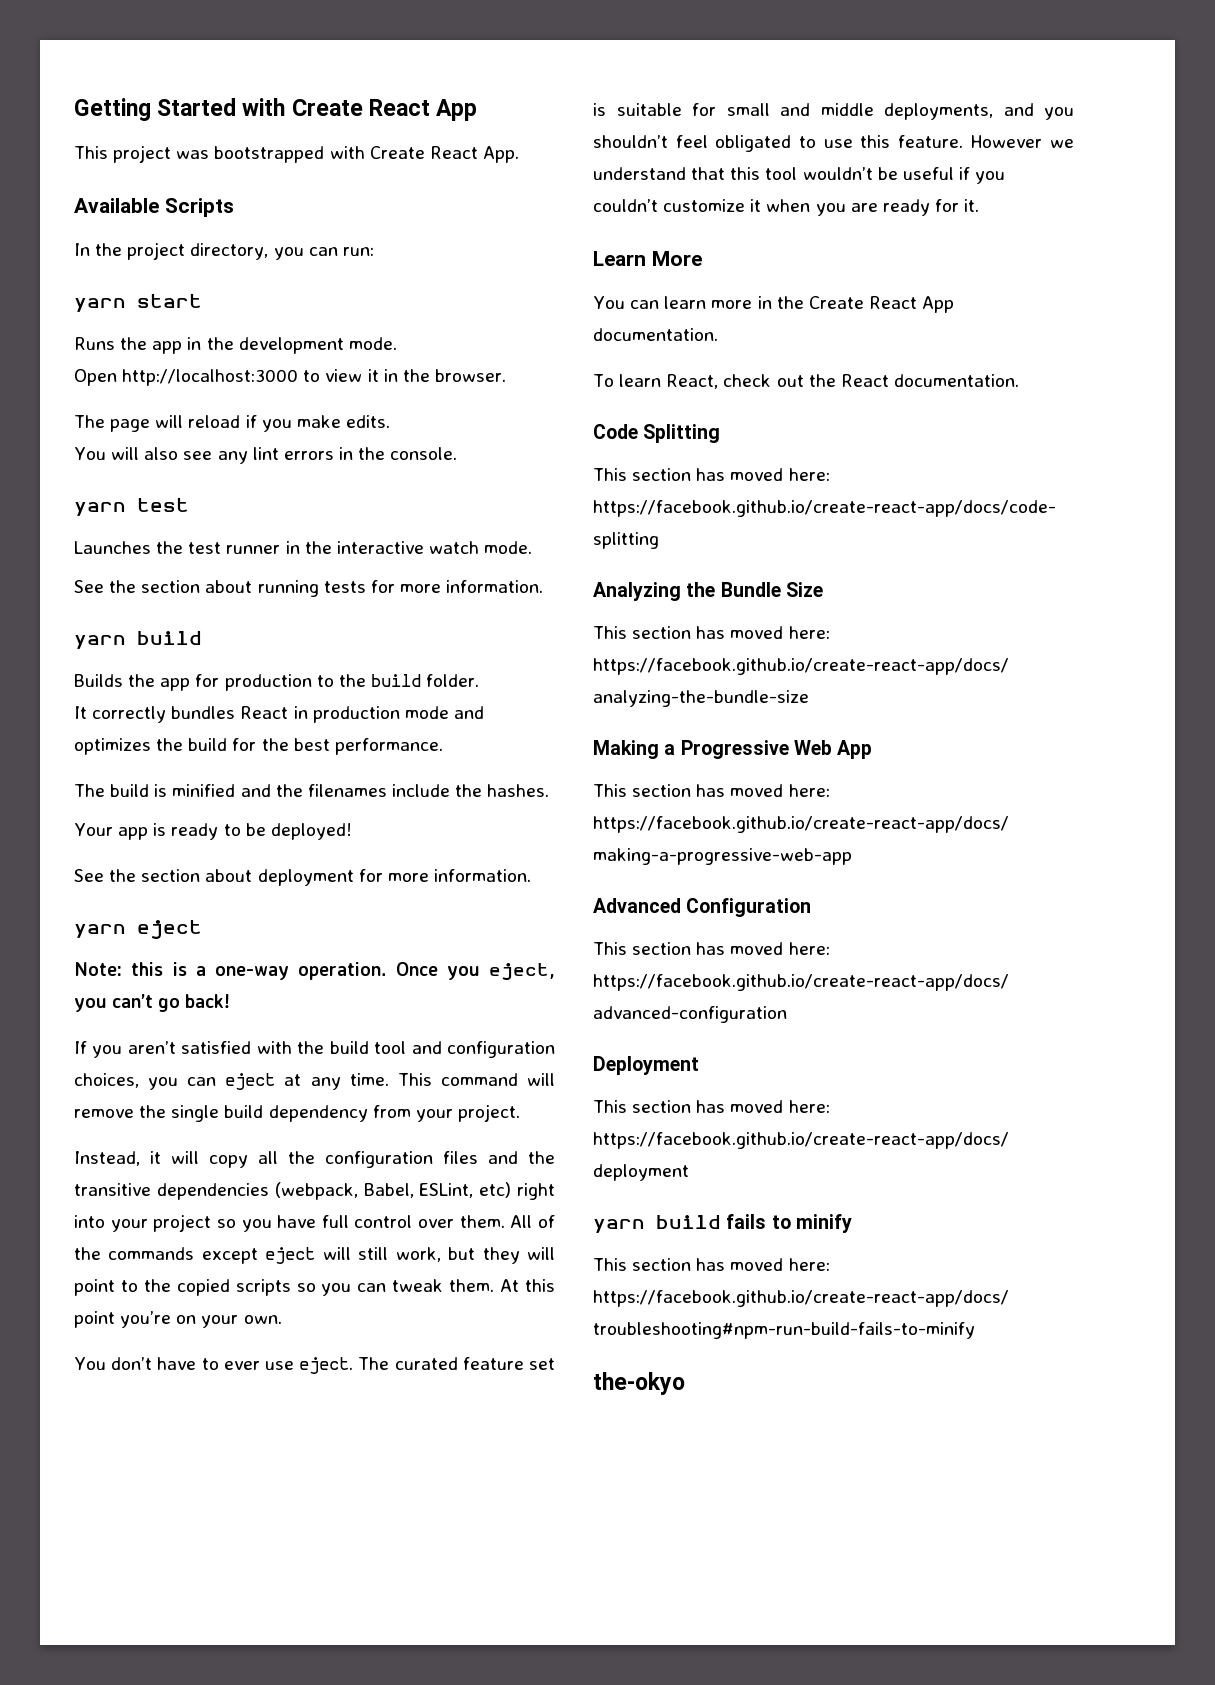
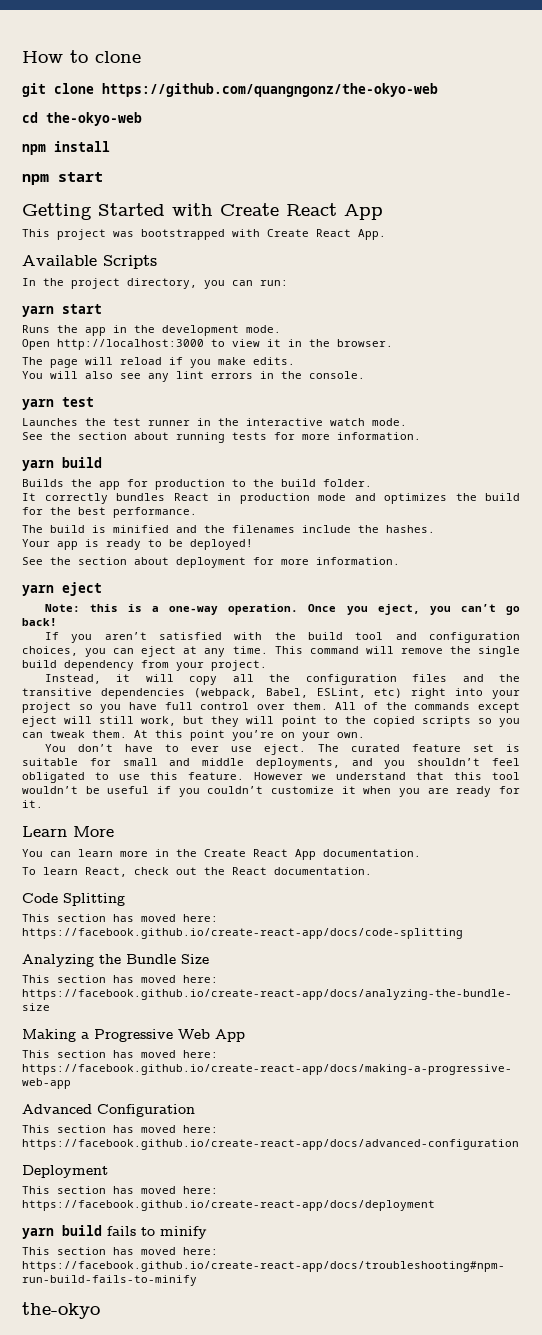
(74, 109) none -> [22,50,141,63] [22,83,438,97] [22,112,142,126] [22,141,110,155] [22,172,103,185] How to clone // git clone https://github.com/quangngonz/the-okyo-web // cd the-okyo-web // npm install // npm start //

